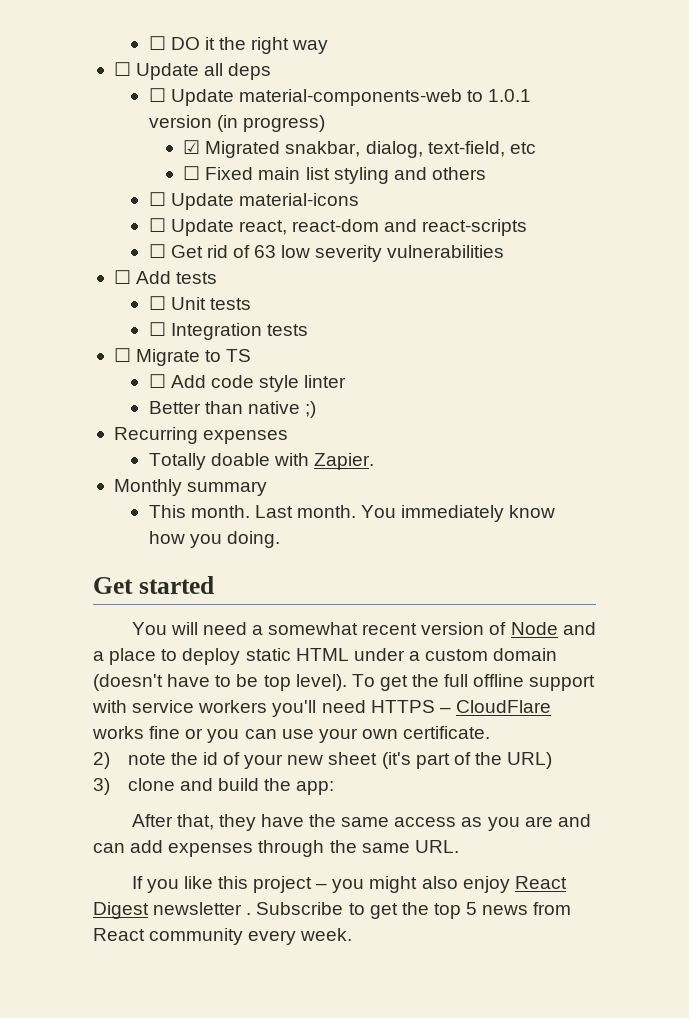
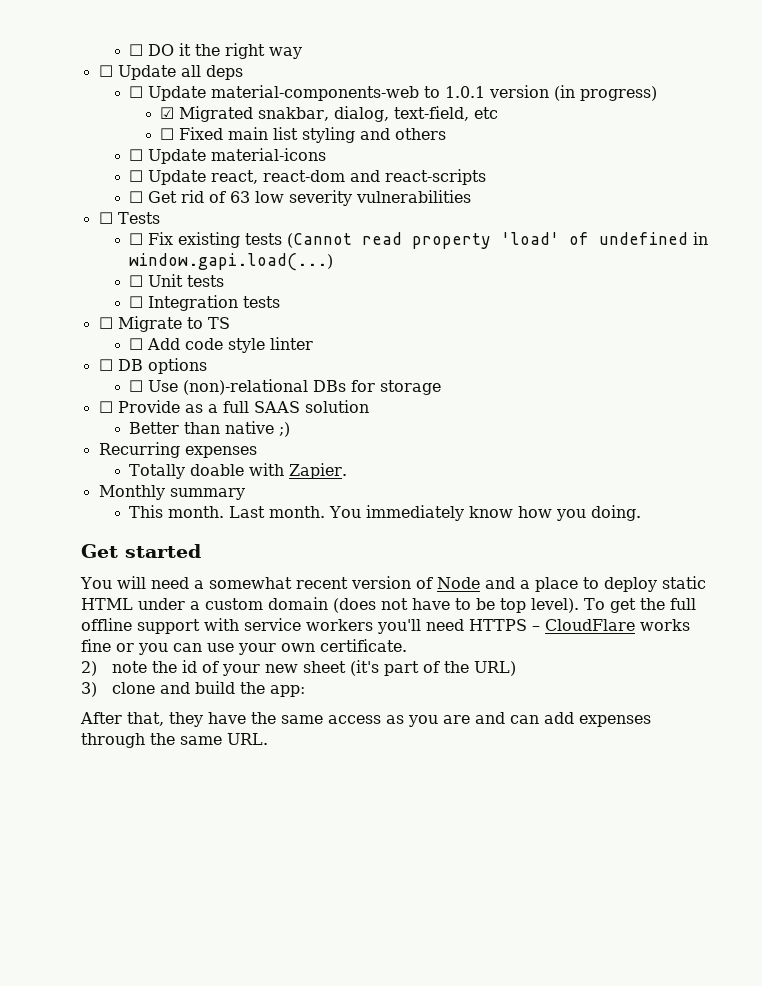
[136,271,218,284] Add tests -> [117,212,160,224] [129,232,709,249] [129,253,334,271] Tests // ☐ Fix existing tests (Cannot read property 'load' of undefined in window.gapi.load(...)
(347, 381) none -> [98,358,207,374] [129,379,442,395] [98,400,369,413] // ☐ DB options // ☐ Use (non)-relational DBs for storage // ☐ Provide as a full SAAS solution
[93,674,163,691] (doesn't -> [333,598,408,613] (does not
[131,876,567,893] [93,902,572,919] [93,928,353,945] // If you like this project – you might also enjoy React Digest newsletter . Subscribe to get the top 5 news from React community every week. -> (268, 739) none

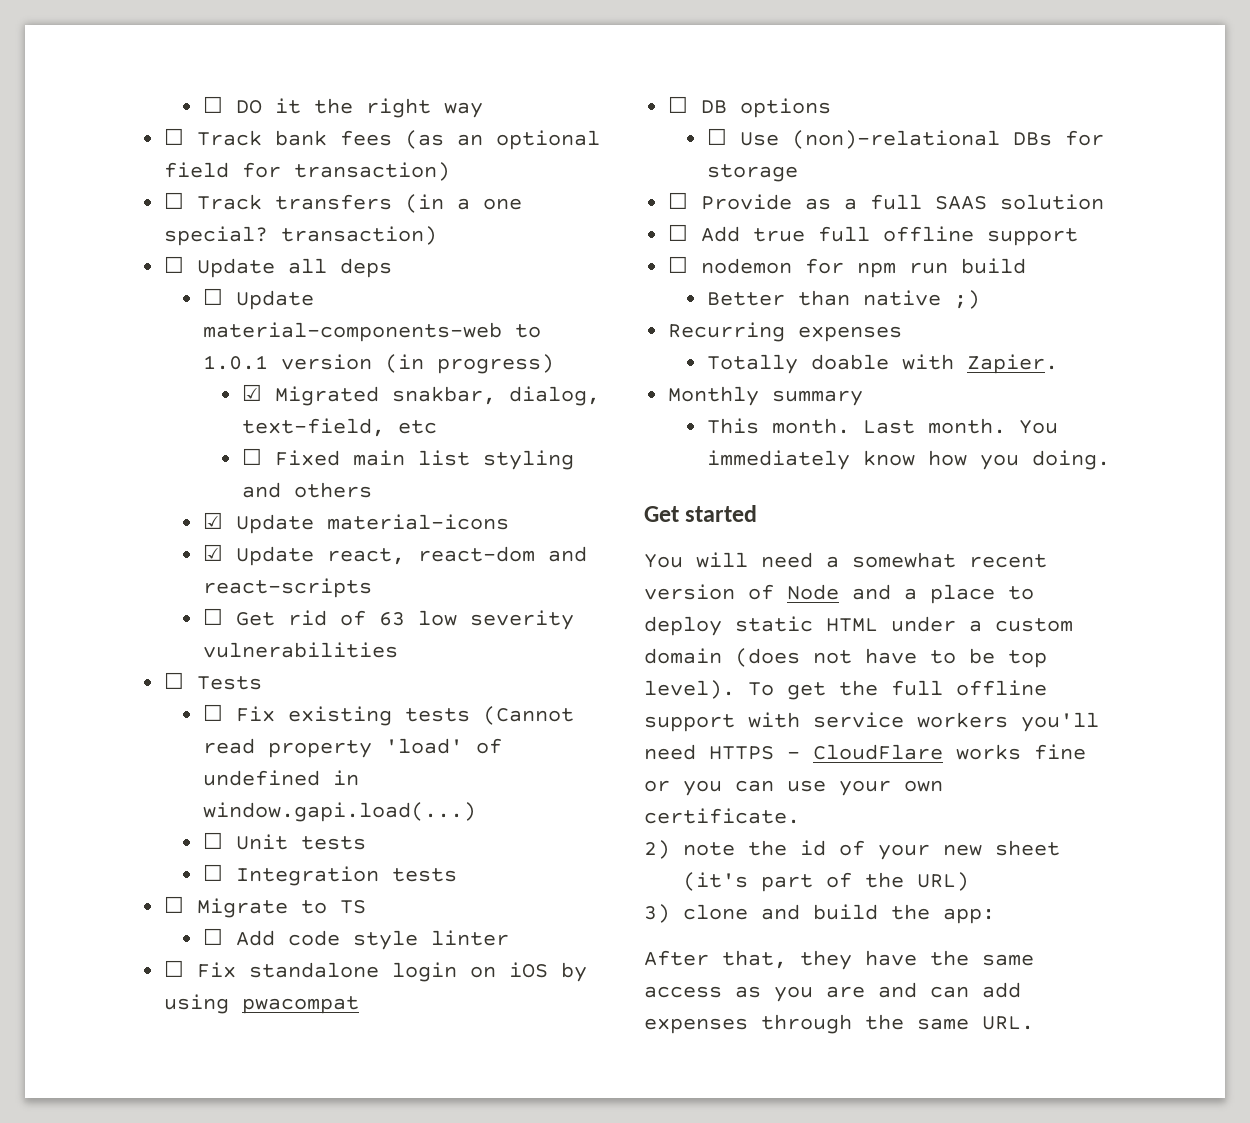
(303, 53) none -> [164,128,601,150] [164,162,451,181] [164,192,523,213] [164,226,438,246] // ☐ Track bank fees (as an optional field for transaction) // ☐ Track transfers (in a one special? transaction)
[129,149,144,161] ☐ -> [202,512,223,529] ☑
[129,170,144,182] ☐ -> [202,544,223,561] ☑
(314, 343) none -> [164,960,588,982] [164,994,360,1014] // ☐ Fix standalone login on iOS by using pwacompat
(369, 406) none -> [668,224,1079,246] [668,256,1027,278] // ☐ Add true full offline support // ☐ nodemon for npm run build

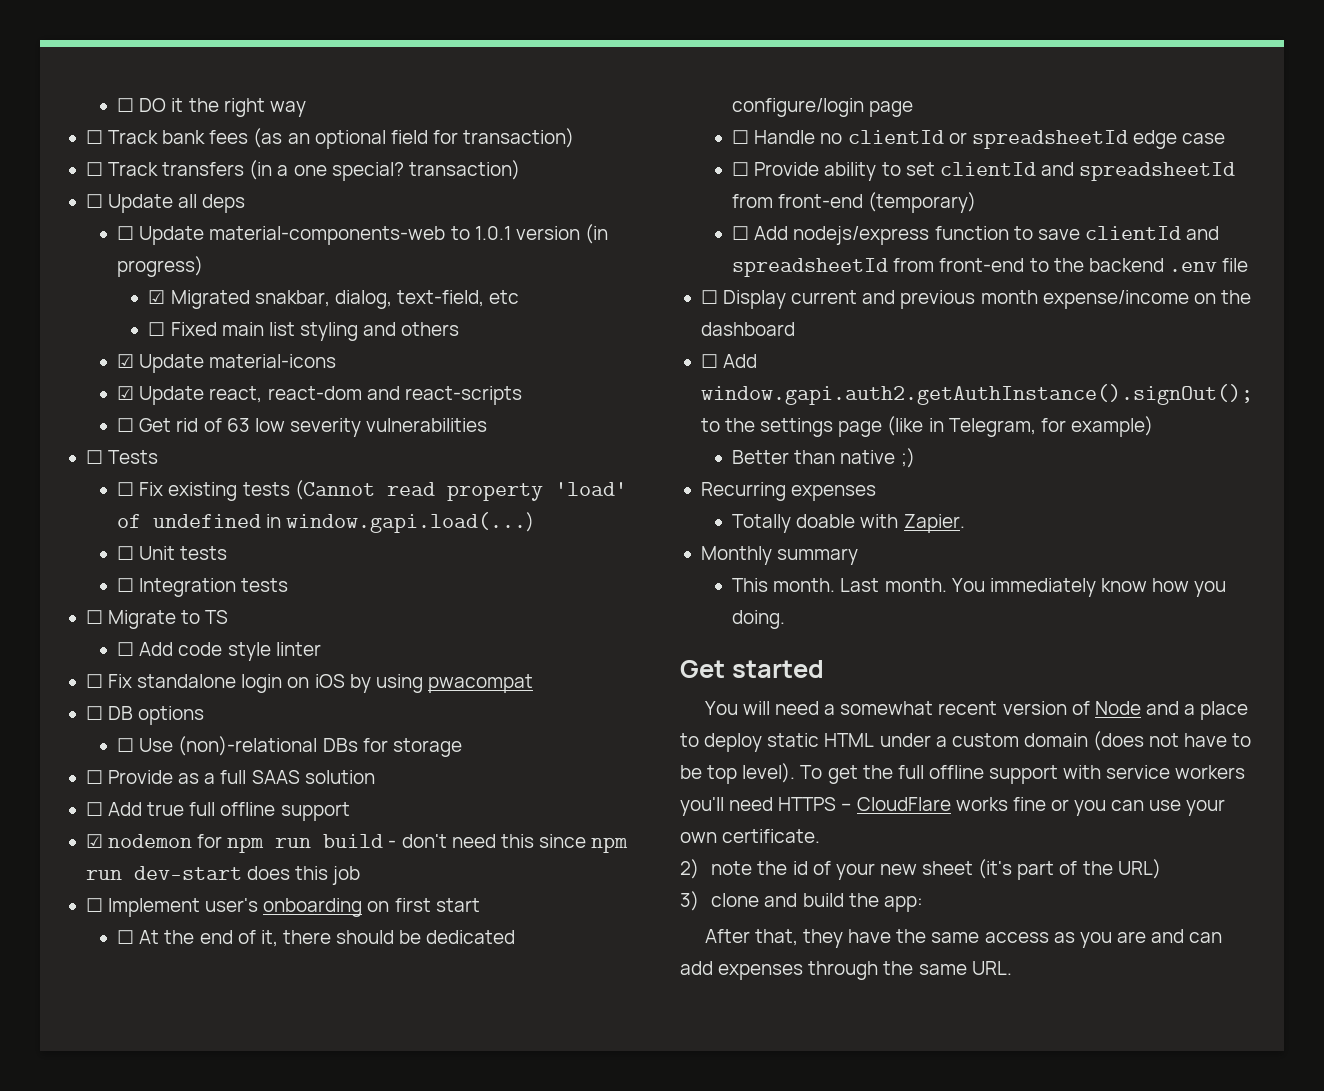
[668,256,689,273] ☐ -> [85,834,103,848] ☑
(1027, 266) none -> [388,834,629,853] [85,866,361,885] [85,898,480,917] [117,930,516,947] [732,98,914,117] [732,130,1226,149] [732,162,1236,181] [732,192,977,213] [732,226,1220,245] [732,258,1249,277] [700,290,1251,309] [700,322,795,336] [700,354,758,368] [700,384,1253,405] [700,416,1153,437] - don't need this since npm run dev-start does this job // ☐ Implement user's onboarding on first start // ☐ At the end of it, there should be dedicated configure/login page // ☐ Handle no clientId or spreadsheetId edge case // ☐ Provide ability to set clientId and spreadsheetId from front-end (temporary) // ☐ Add nodejs/express function to save clientId and spreadsheetId from front-end to the backend .env file // ☐ Display current and previous month expense/income on the dashboard // ☐ Add window.gapi.auth2.getAuthInstance().signOut(); to the settings page (like in Telegram, for example)

